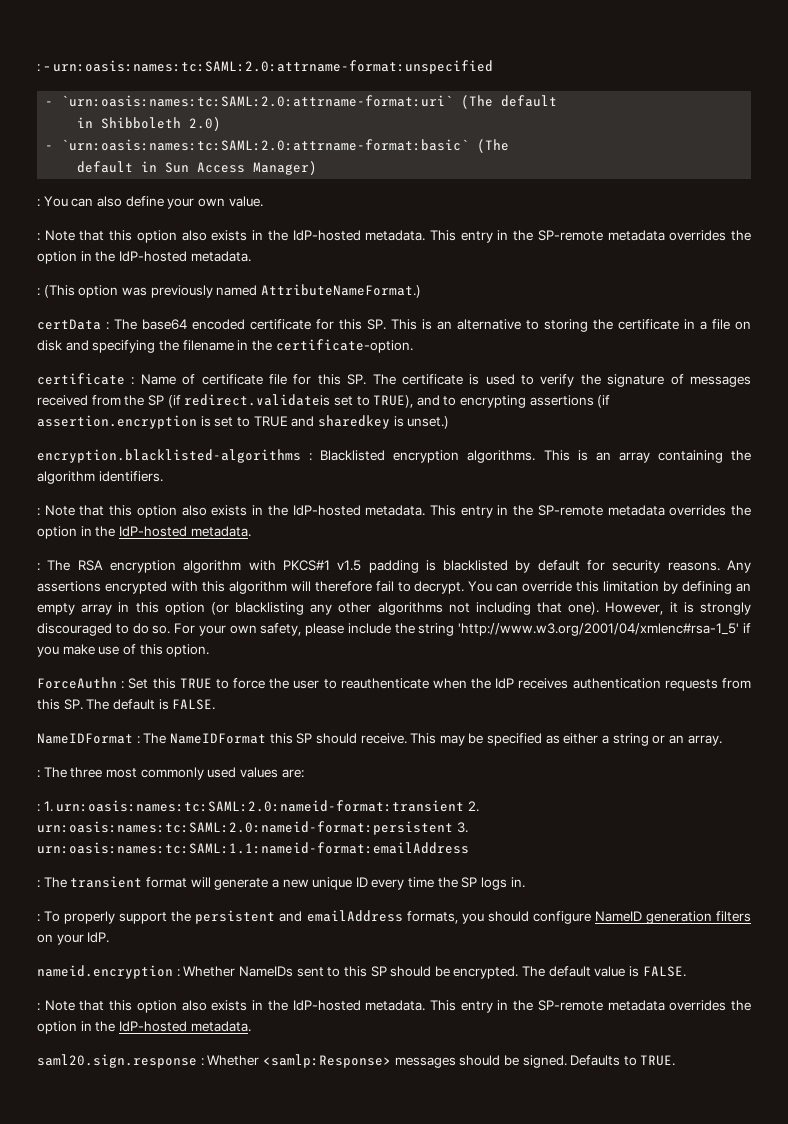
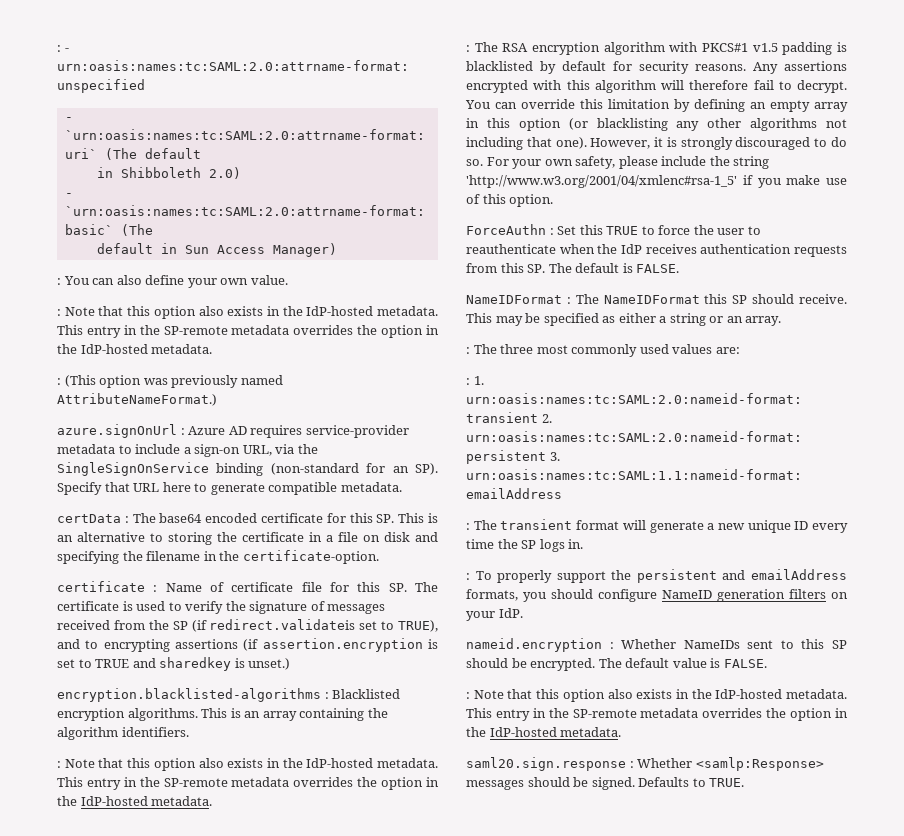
(421, 291) none -> [57,424,409,438] [57,444,318,457] [57,462,438,476] [57,482,402,495] // azure.signOnUrl : Azure AD requires service-provider metadata to include a sign-on URL, via the SingleSignOnService binding (non-standard for an SP). Specify that URL here to generate compatible metadata.

